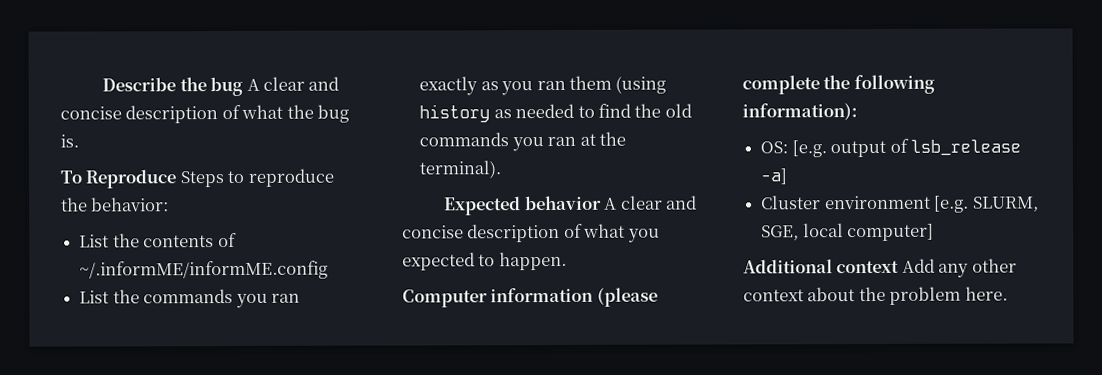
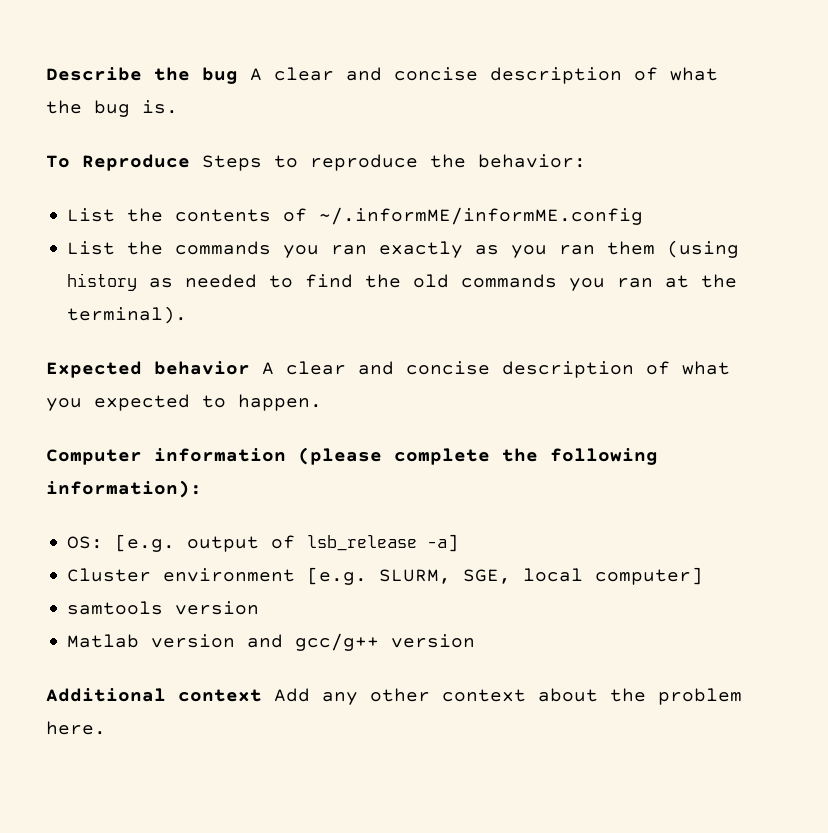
(935, 232) none -> [67,601,260,615] [67,633,476,651] // samtools version // Matlab version and gcc/g++ version

